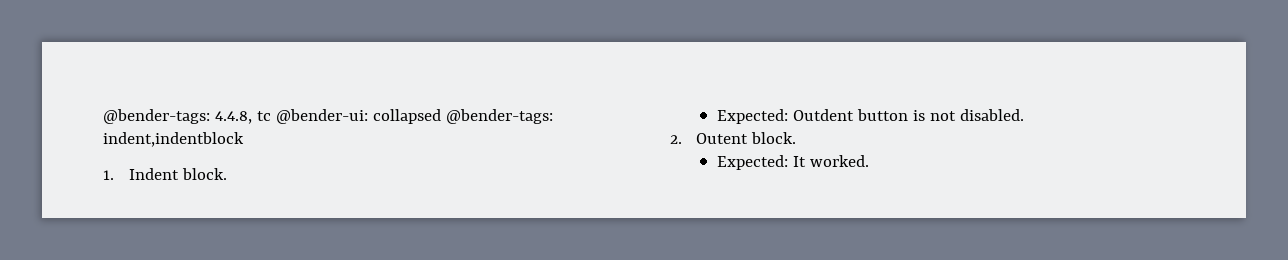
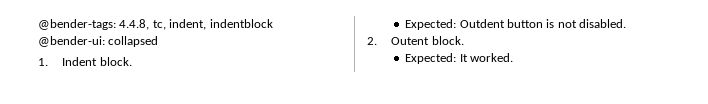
[256,111,271,121] tc -> [152,19,273,30] tc, indent, indentblock
[445,109,553,124] [103,132,244,147] @bender-tags: indent,indentblock -> (159, 41) none

